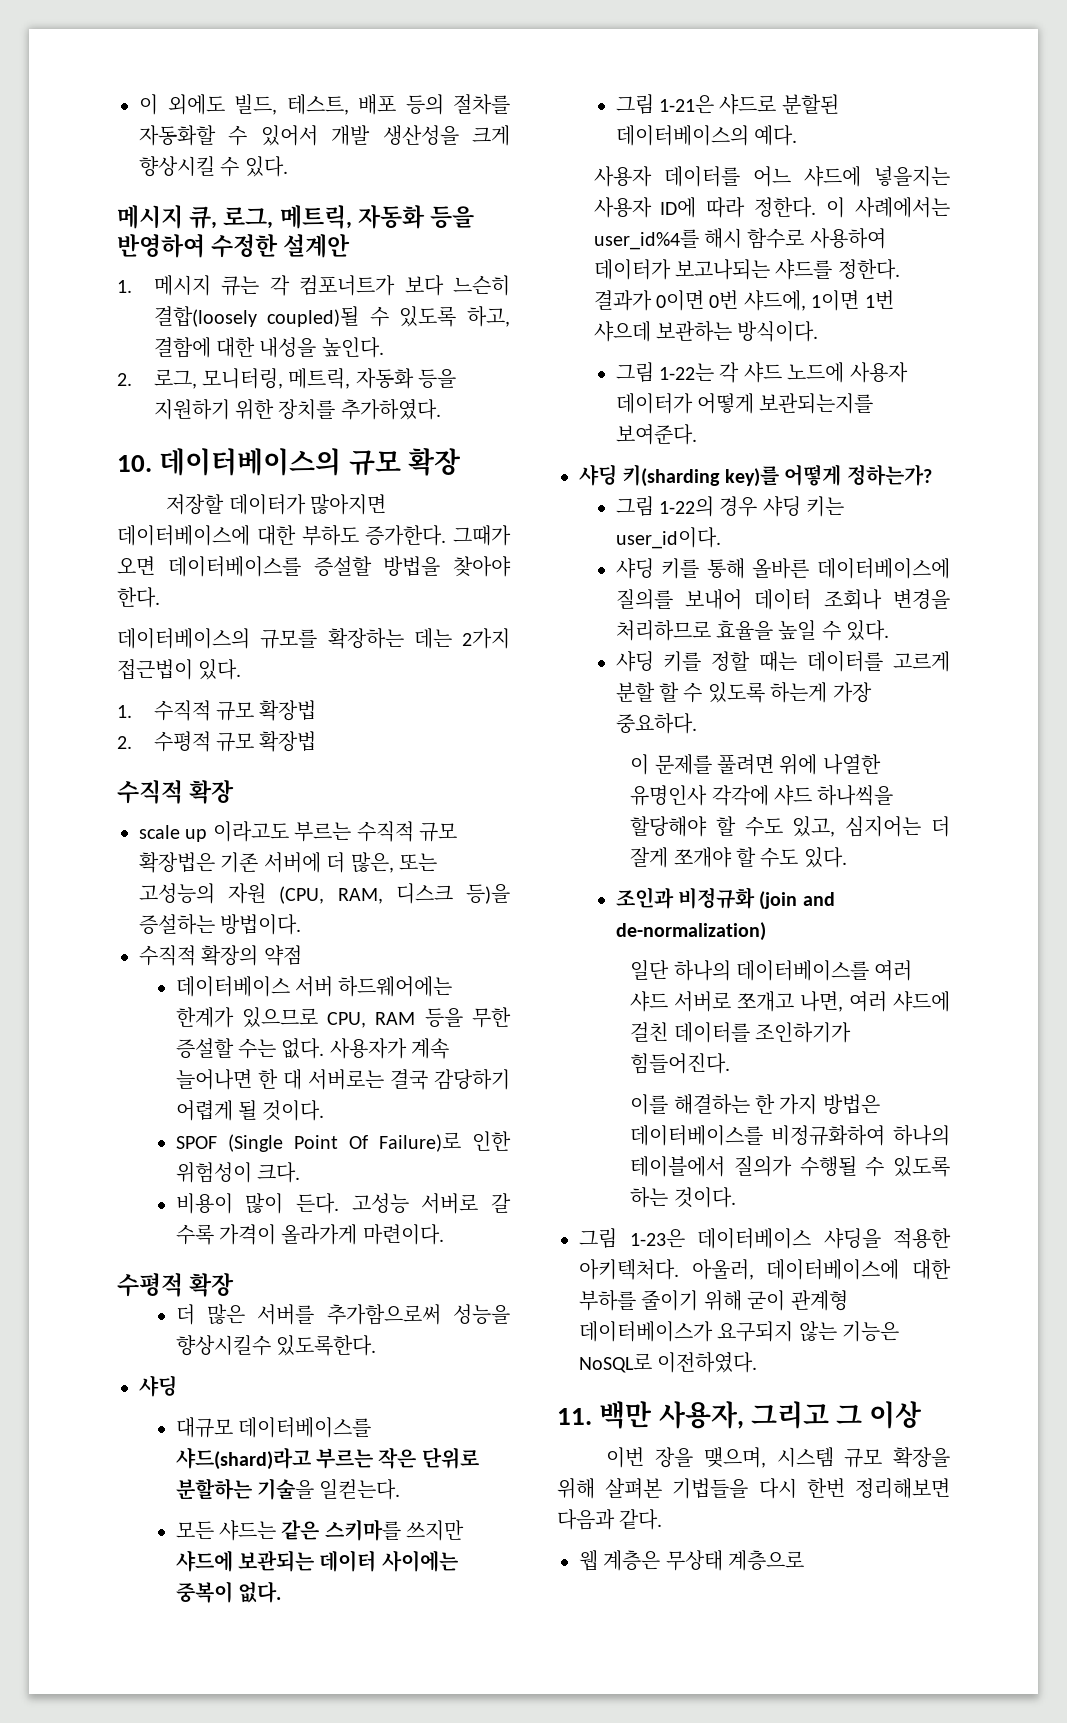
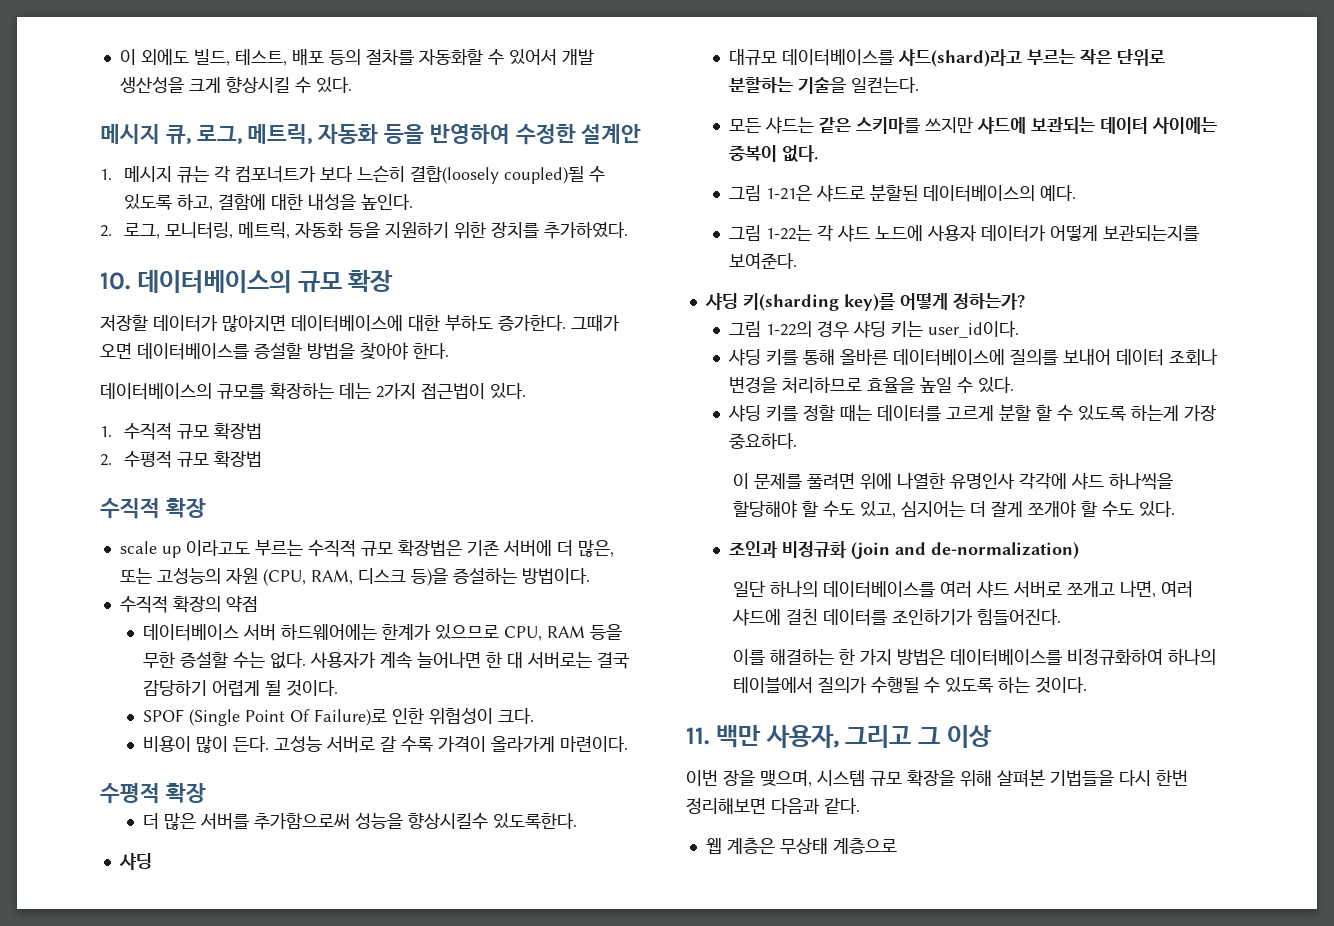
[593,166,950,187] [593,197,950,218] [593,228,886,250] [593,259,900,280] [593,290,894,311] [593,321,819,342] // 사용자 데이터를 어느 샤드에 넣을지는 사용자 ID에 따라 정한다. 이 사례에서는 user_id%4를 해시 함수로 사용하여 데이터가 보고나되는 샤드를 정한다. 결과가 0이면 0번 샤드에, 1이면 1번 샤으데 보관하는 방식이다. -> (1077, 193) none
[579,1228,951,1249] [579,1259,951,1280] [579,1290,848,1311] [579,1321,900,1342] [579,1352,758,1373] // 그림 1-23은 데이터베이스 샤딩을 적용한 아키텍처다. 아울러, 데이터베이스에 대한 부하를 줄이기 위해 굳이 관계형 데이터베이스가 요구되지 않는 기능은 NoSQL로 이전하였다. -> (1088, 685) none

